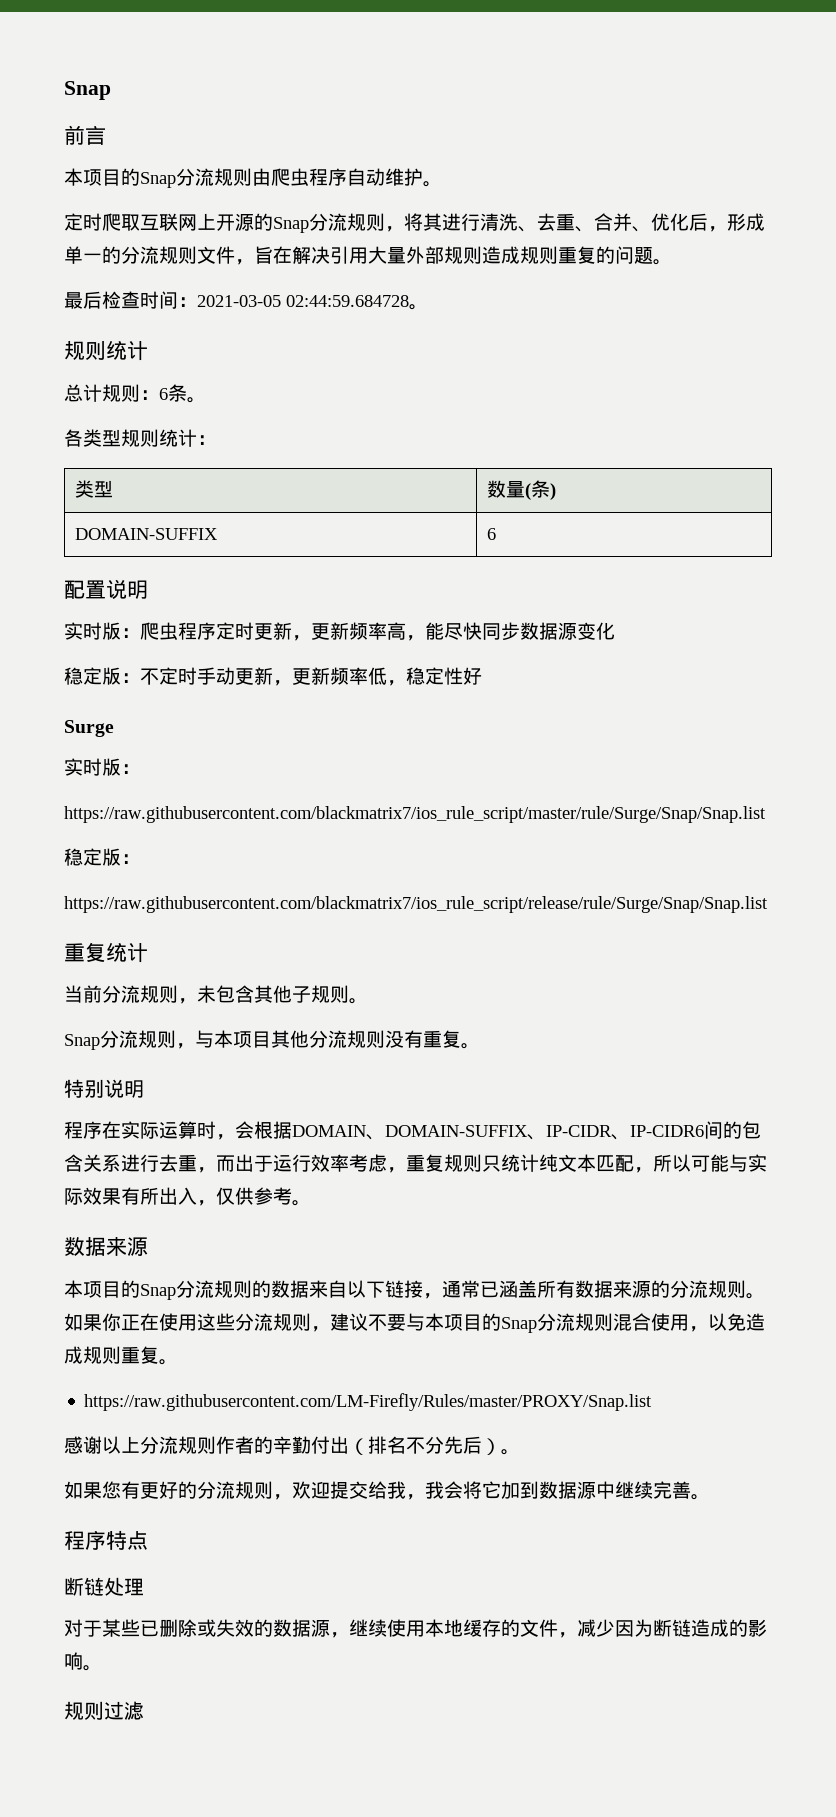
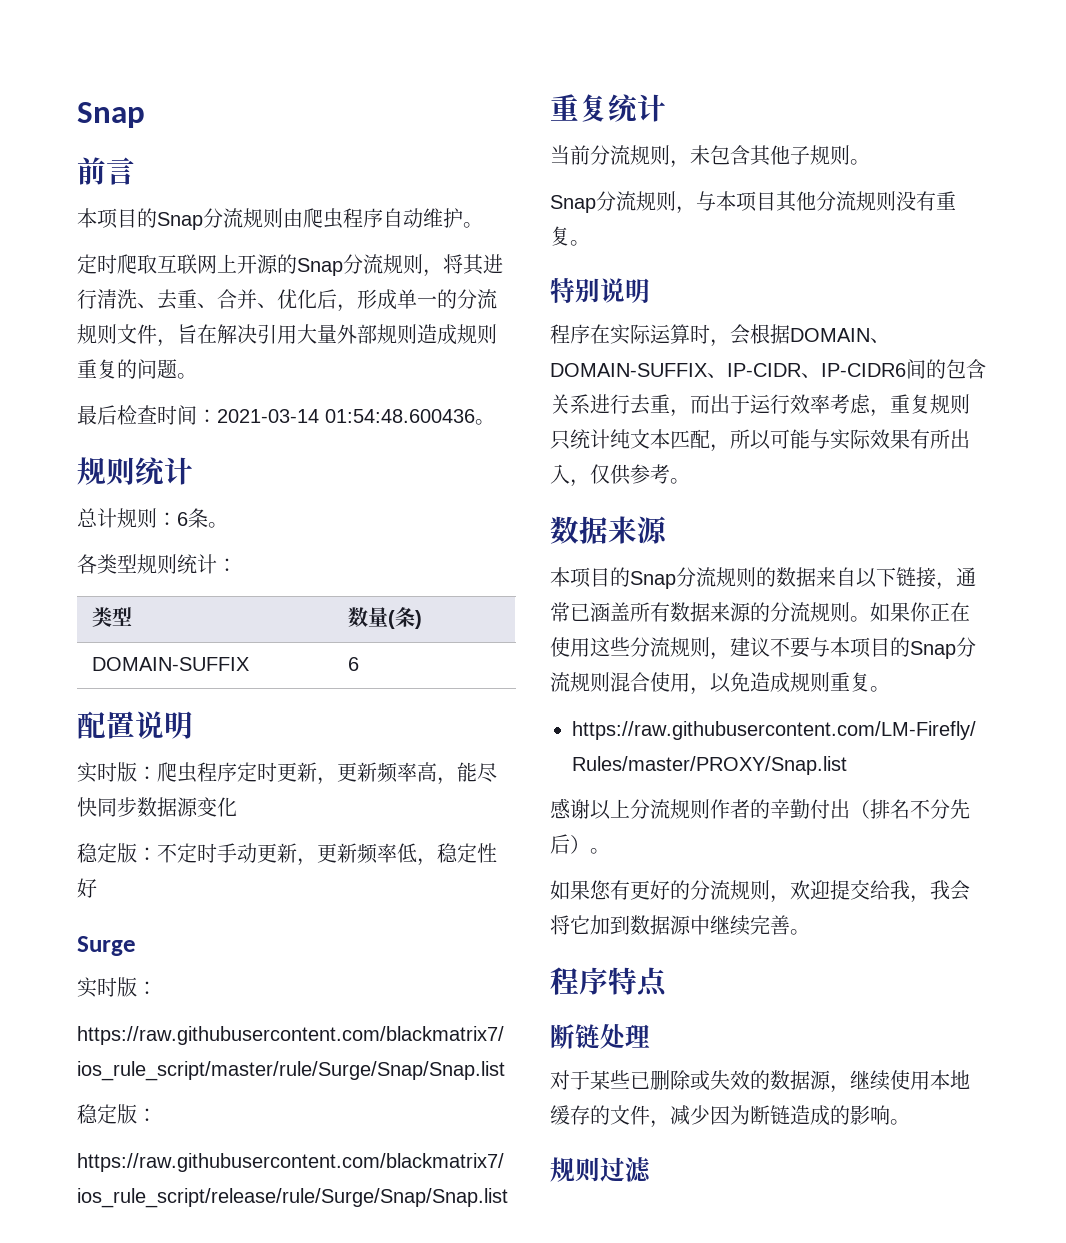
[197,295,409,307] 2021-03-05 02:44:59.684728 -> [217,409,475,423] 2021-03-14 01:54:48.600436

